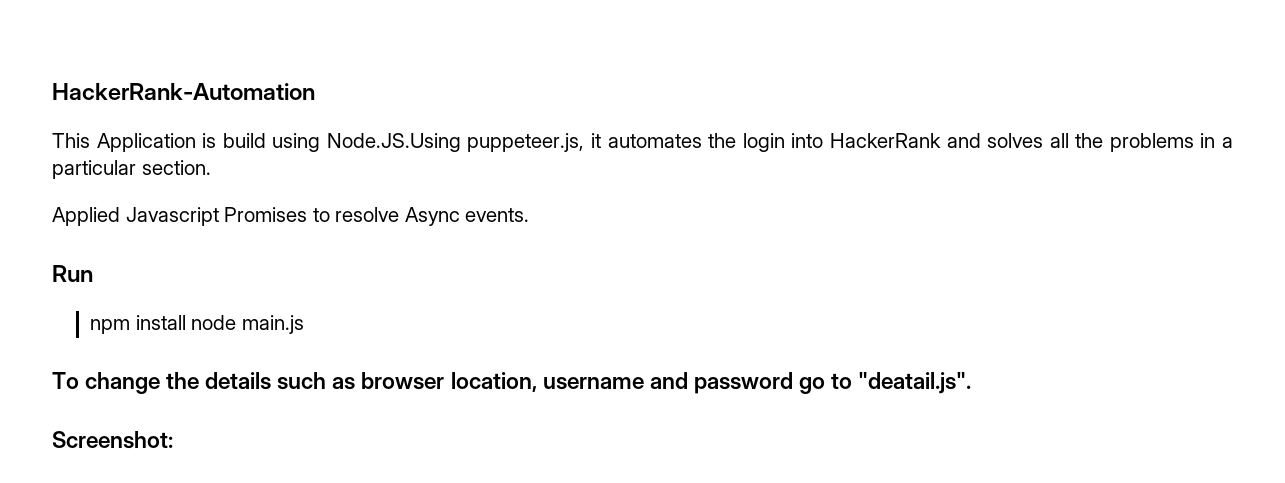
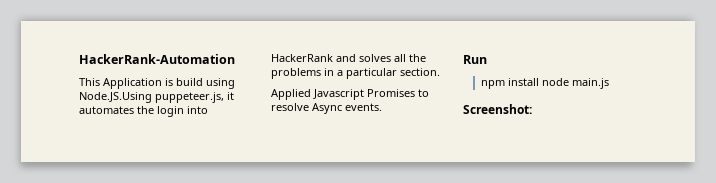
[52,372,971,394] // To change the details such as browser location, username and password go to "deatail.js". -> (609, 83) none

